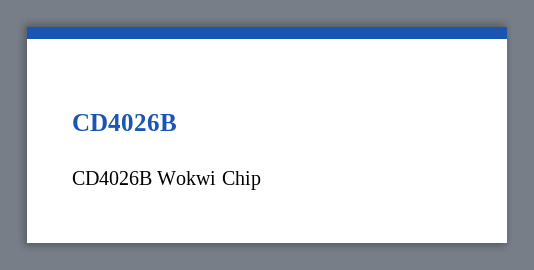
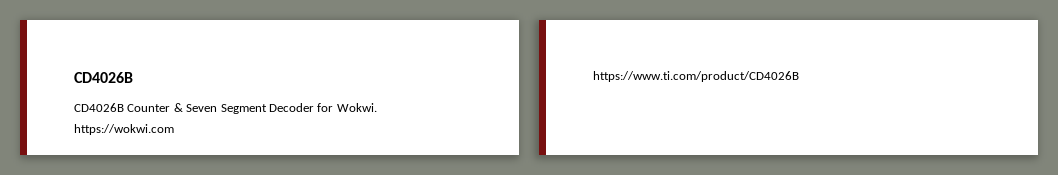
[157,171,261,190] Wokwi Chip -> [127,103,377,114] [74,124,174,135] [593,71,799,82] Counter & Seven Segment Decoder for Wokwi. // https://wokwi.com // https://www.ti.com/product/CD4026B

